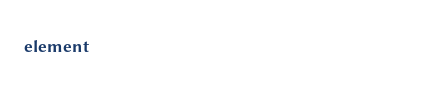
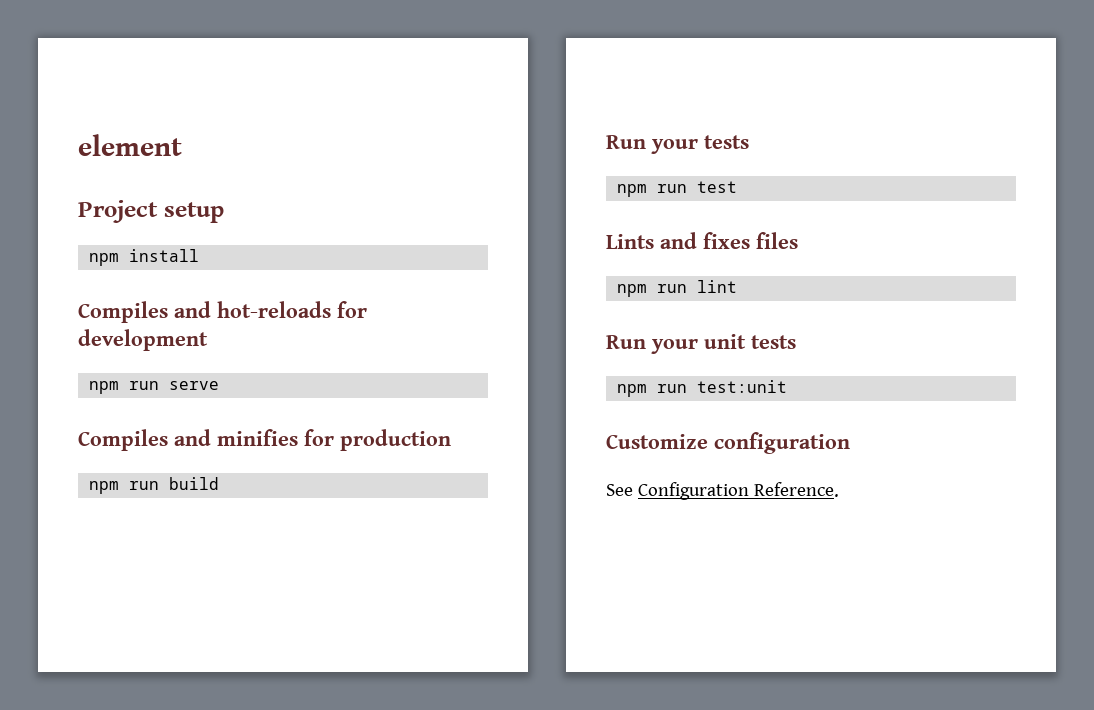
(89, 46) none -> [78,200,224,223] [89,249,200,266] [78,301,367,323] [78,329,208,351] [89,381,220,394] [78,429,451,451] [89,477,220,494] [606,135,749,154] [617,181,738,197] [606,232,798,249] [617,280,738,297] [606,334,796,354] [617,380,788,397] [606,432,850,454] [606,482,839,500] // Project setup // npm install // Compiles and hot-reloads for development // npm run serve // Compiles and minifies for production // npm run build // Run your tests // npm run test // Lints and fixes files // npm run lint // Run your unit tests // npm run test:unit // Customize configuration // See Configuration Reference.

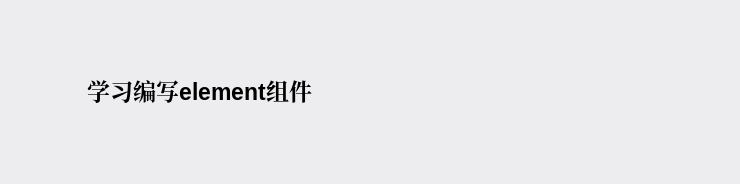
(78, 145) none -> [87,80,179,103] 学习编写
[78,200,224,223] [89,249,200,266] [78,301,367,323] [78,329,208,351] [89,381,220,394] [78,429,451,451] [89,477,220,494] [606,135,749,154] [617,181,738,197] [606,232,798,249] [617,280,738,297] [606,334,796,354] [617,380,788,397] [606,432,850,454] [606,482,839,500] // Project setup // npm install // Compiles and hot-reloads for development // npm run serve // Compiles and minifies for production // npm run build // Run your tests // npm run test // Lints and fixes files // npm run lint // Run your unit tests // npm run test:unit // Customize configuration // See Configuration Reference. -> [266,80,312,103] 组件

